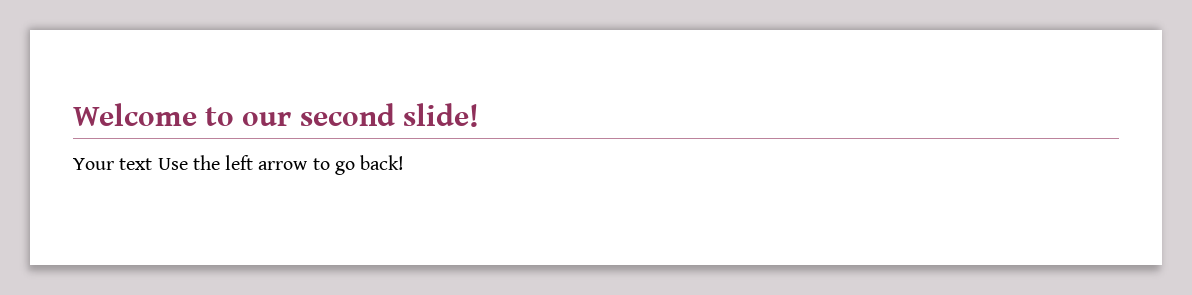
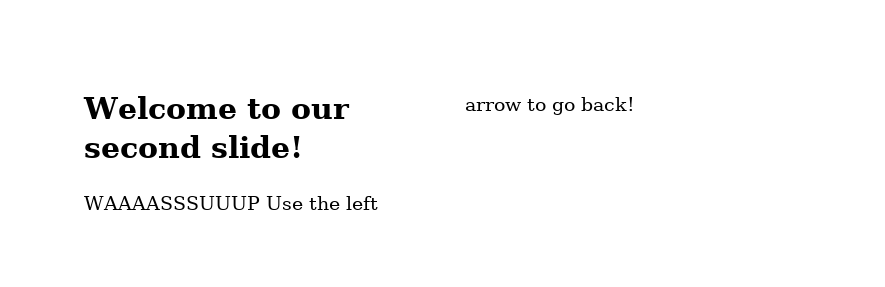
[73,158,153,170] Your text -> [84,196,260,210] WAAAASSSUUUP

